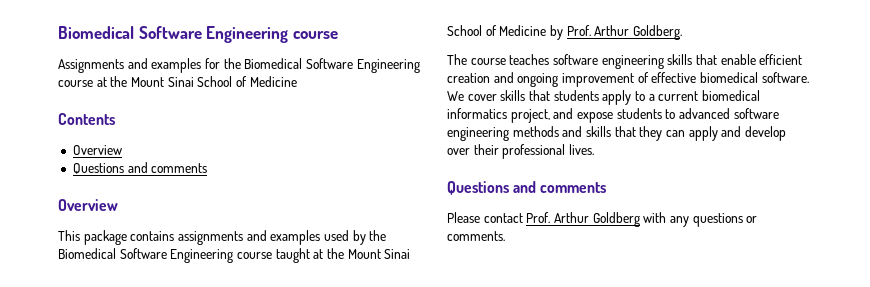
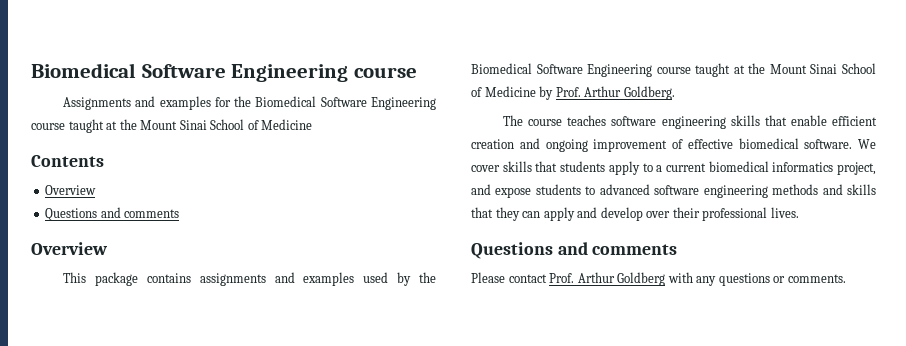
(93, 83) none -> [68,119,104,133] taught

